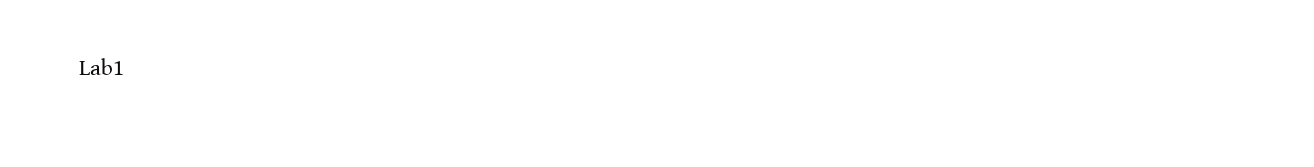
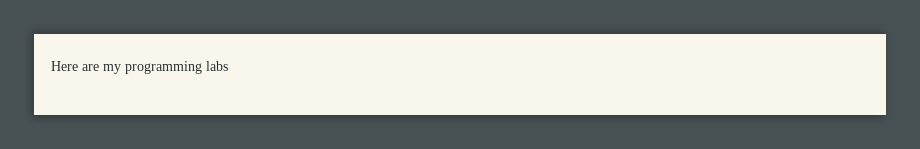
[79,58,124,75] Lab1 -> [51,61,228,74] Here are my programming labs

